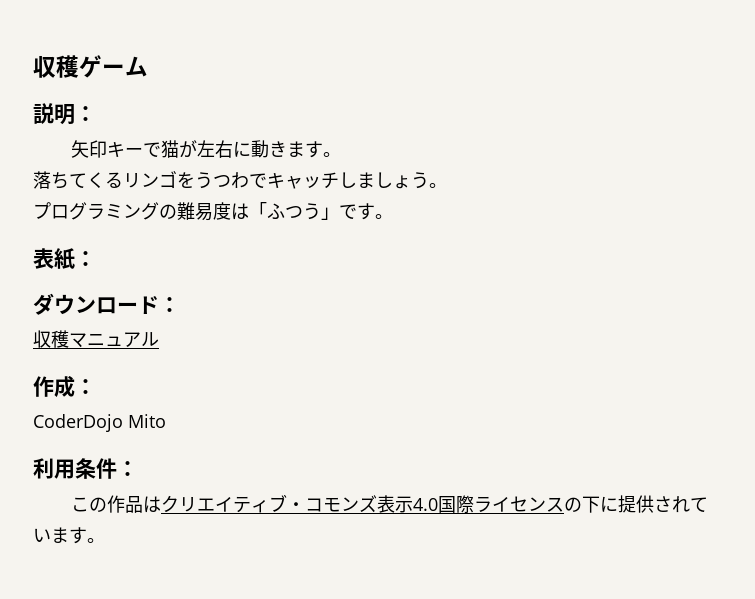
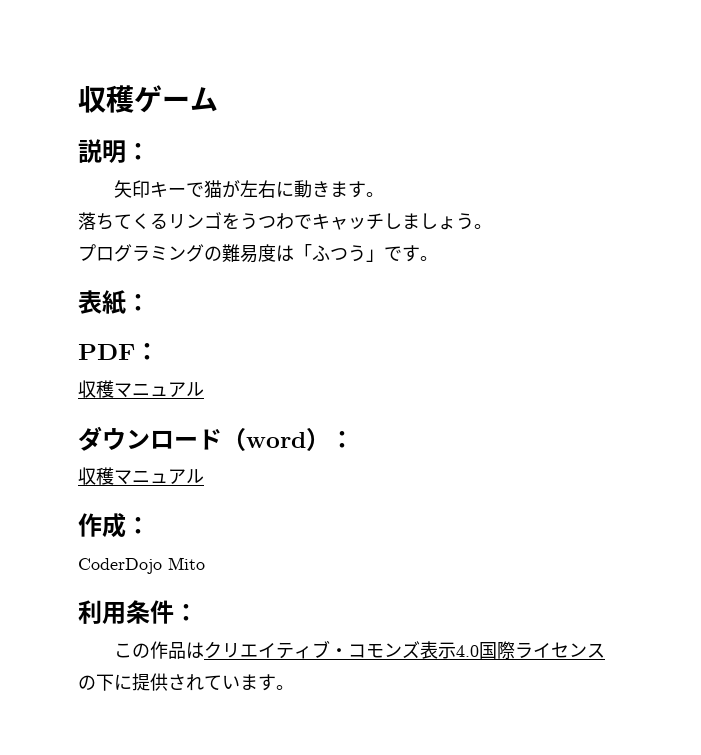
(96, 258) none -> [78,343,159,360] [78,380,204,398] // PDF： // 収穫マニュアル
(159, 305) none -> [222,427,330,451] （word）

